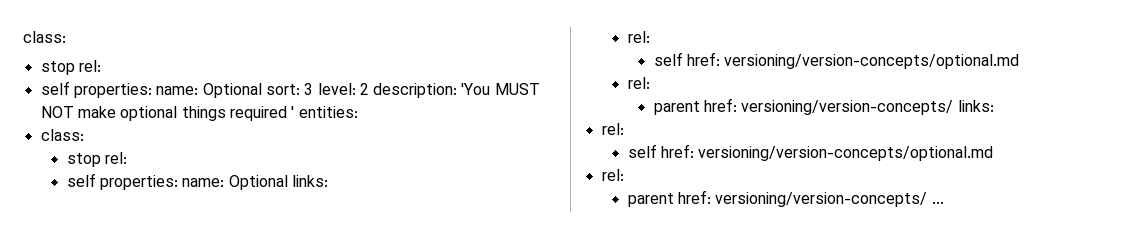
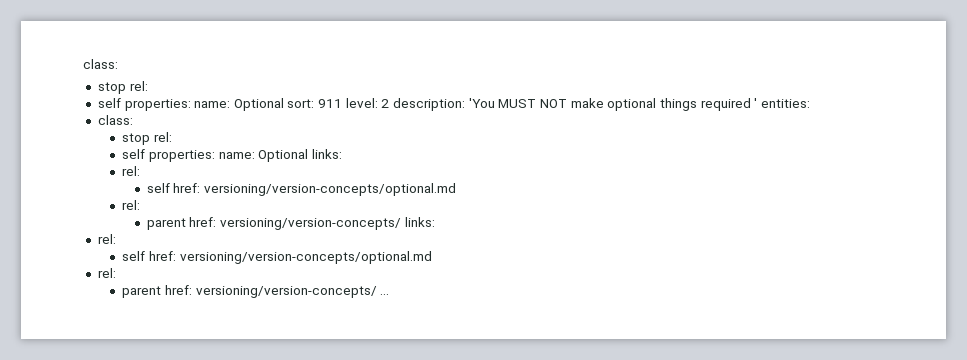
[304,83,314,95] 3 -> [318,99,343,108] 911

